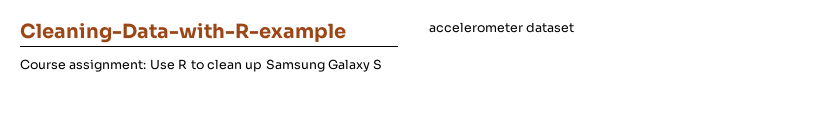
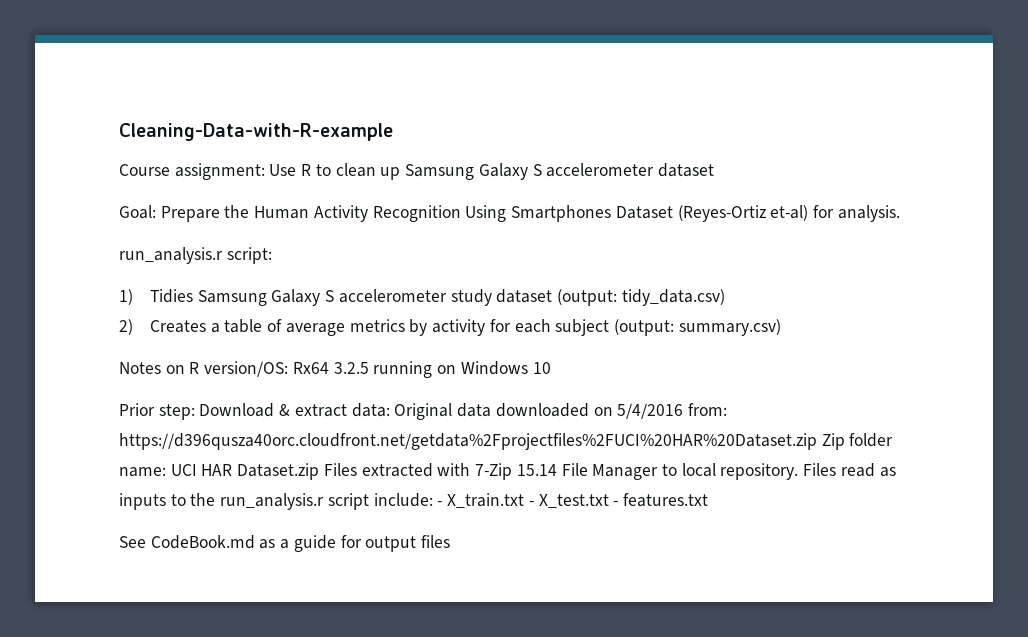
(575, 27) none -> [119,205,900,222] [119,247,272,264] [119,289,725,306] [119,319,781,336] [119,361,551,378] [119,403,727,420] [119,433,894,450] [119,463,896,480] [119,493,708,510] [119,535,451,552] // Goal: Prepare the Human Activity Recognition Using Smartphones Dataset (Reyes-Ortiz et-al) for analysis. // run_analysis.r script: // 1) Tidies Samsung Galaxy S accelerometer study dataset (output: tidy_data.csv) // 2) Creates a table of average metrics by activity for each subject (output: summary.csv) // Notes on R version/OS: Rx64 3.2.5 running on Windows 10 // Prior step: Download & extract data: Original data downloaded on 5/4/2016 from: https://d396qusza40orc.cloudfront.net/getdata%2Fprojectfiles%2FUCI%20HAR%20Dataset.zip Zip folder name: UCI HAR Dataset.zip Files extracted with 7-Zip 15.14 File Manager to local repository. Files read as inputs to the run_analysis.r script include: - X_train.txt - X_test.txt - features.txt // See CodeBook.md as a guide for output files

